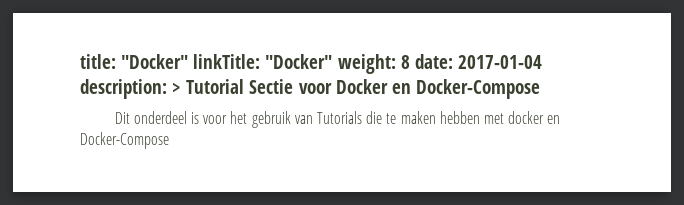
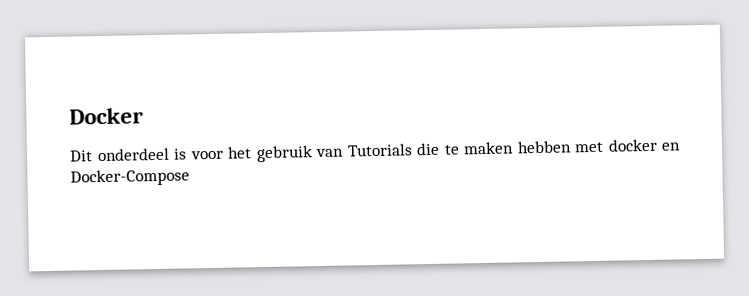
[80,54,542,74] [80,79,332,99] title: "Docker" linkTitle: "Docker" weight: 8 date: 2017-01-04 description: > Tutorial Sectie voor -> (69, 116) none
[391,79,540,99] en Docker-Compose -> (144, 116) none

